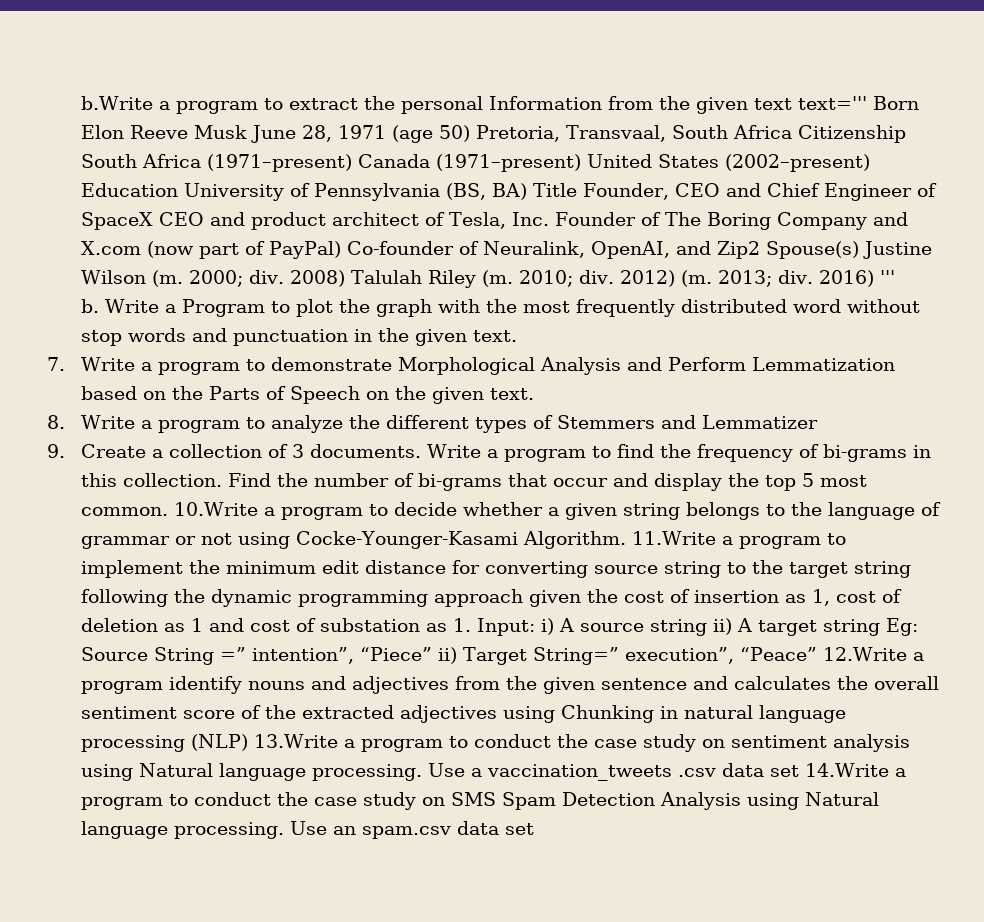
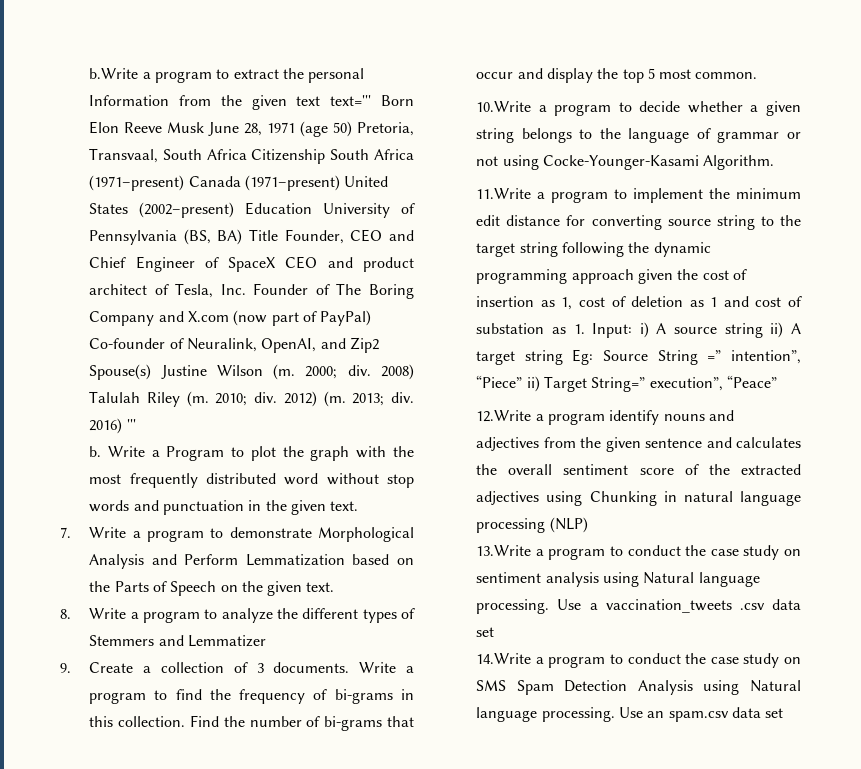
(169, 511) none -> (758, 75) //
(627, 540) none -> (775, 162) //
(818, 654) none -> (777, 381) //
(249, 742) none -> (588, 525) //
(800, 771) none -> (495, 632) //

